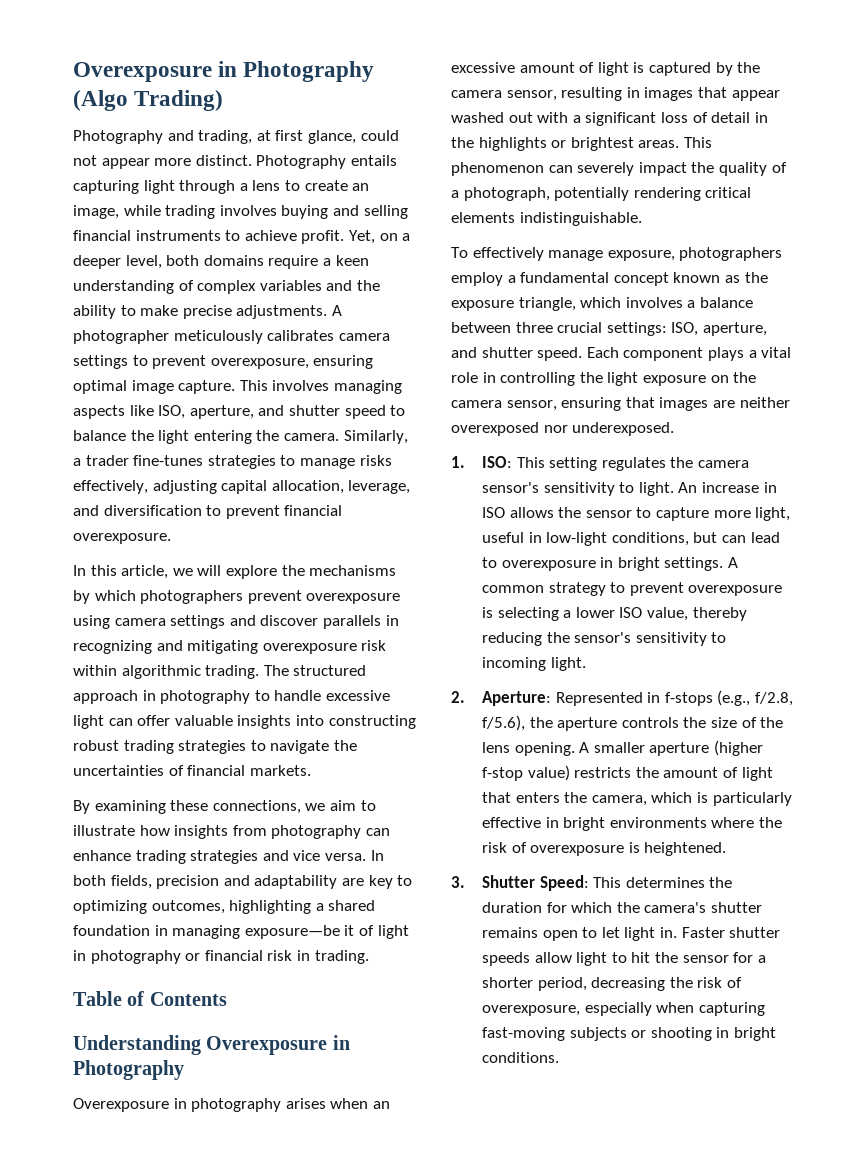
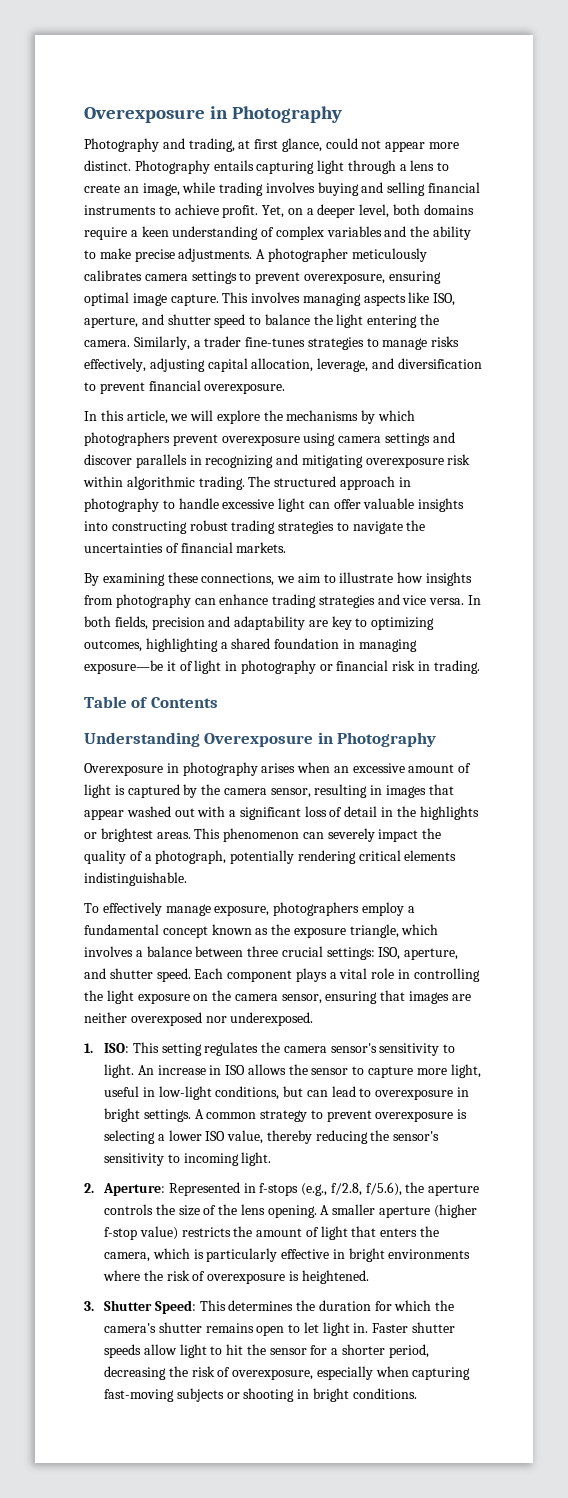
[73,61,375,82] [73,90,224,111] Overexposure in Photography (Algo Trading) -> [84,106,343,123] Overexposure in Photography

